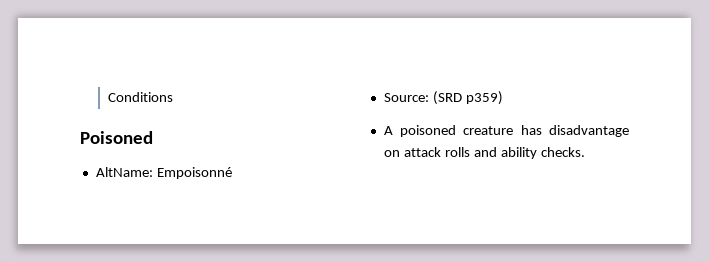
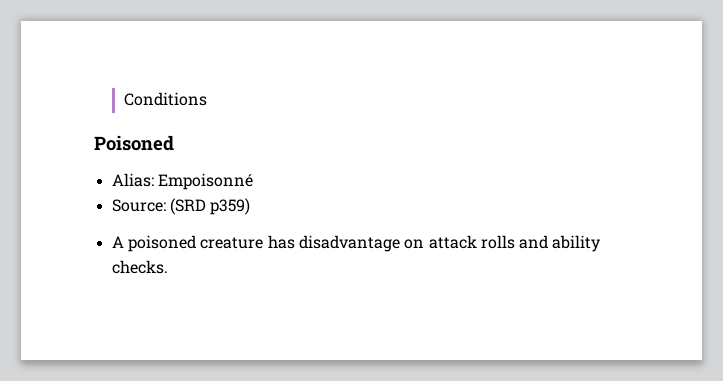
[95,167,153,177] AltName: -> [111,173,154,187] Alias:

